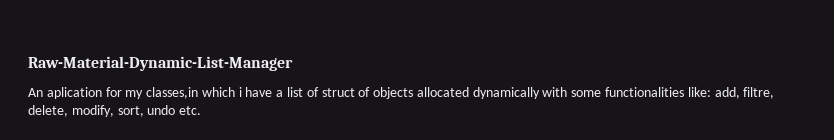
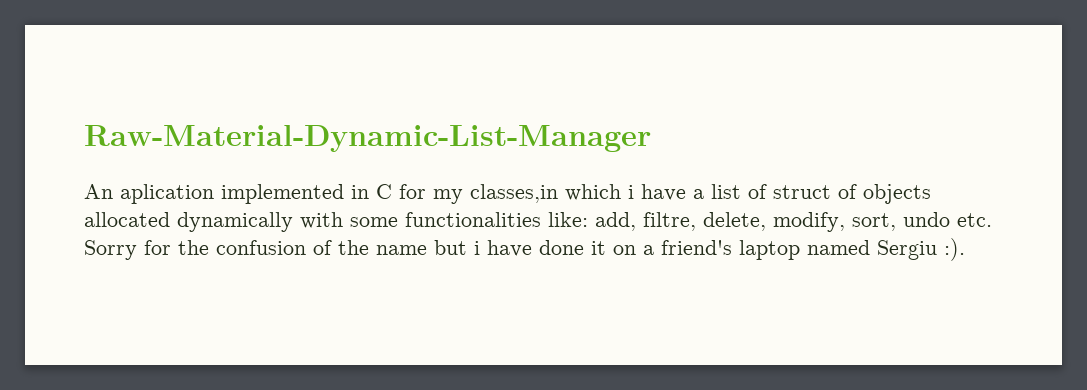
(102, 93) none -> [221,184,392,204] implemented in C
(202, 110) none -> [84,238,965,261] Sorry for the confusion of the name but i have done it on a friend's laptop named Sergiu :).

